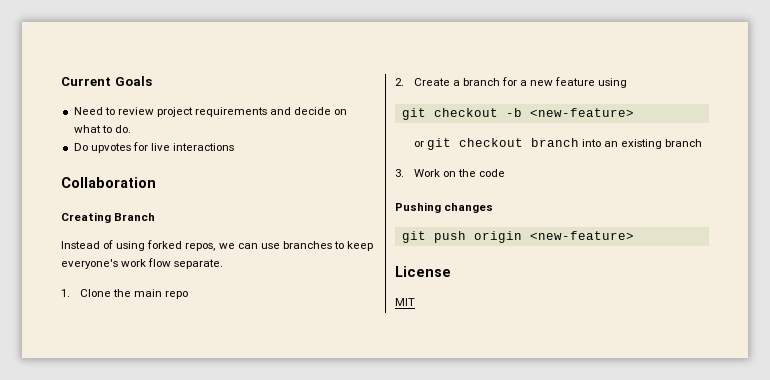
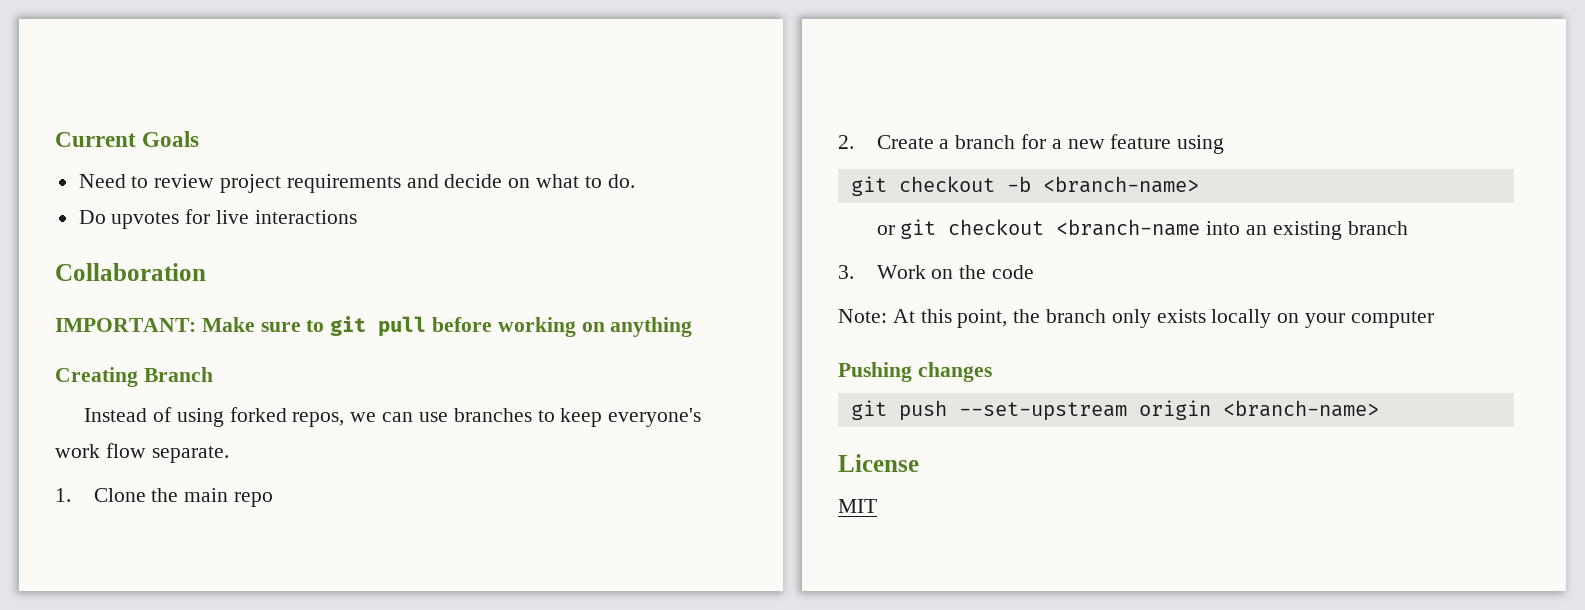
(156, 182) none -> [55,316,693,337] // IMPORTANT: Make sure to git pull before working on anything
[529,108,634,117] <new-feature> -> [1042,176,1199,193] <branch-name>
[530,138,579,147] branch -> [1056,219,1201,236] <branch-name
(505, 173) none -> [838,309,1434,328] // Note: At this point, the branch only exists locally on your computer
[473,231,634,243] origin <new-feature> -> [958,400,1379,421] --set-upstream origin <branch-name>

